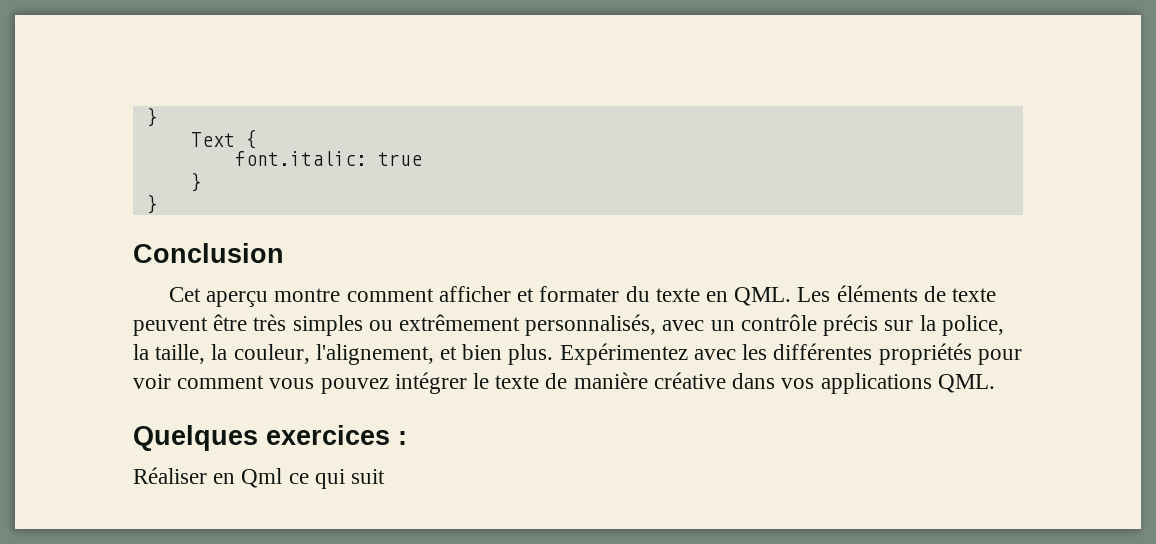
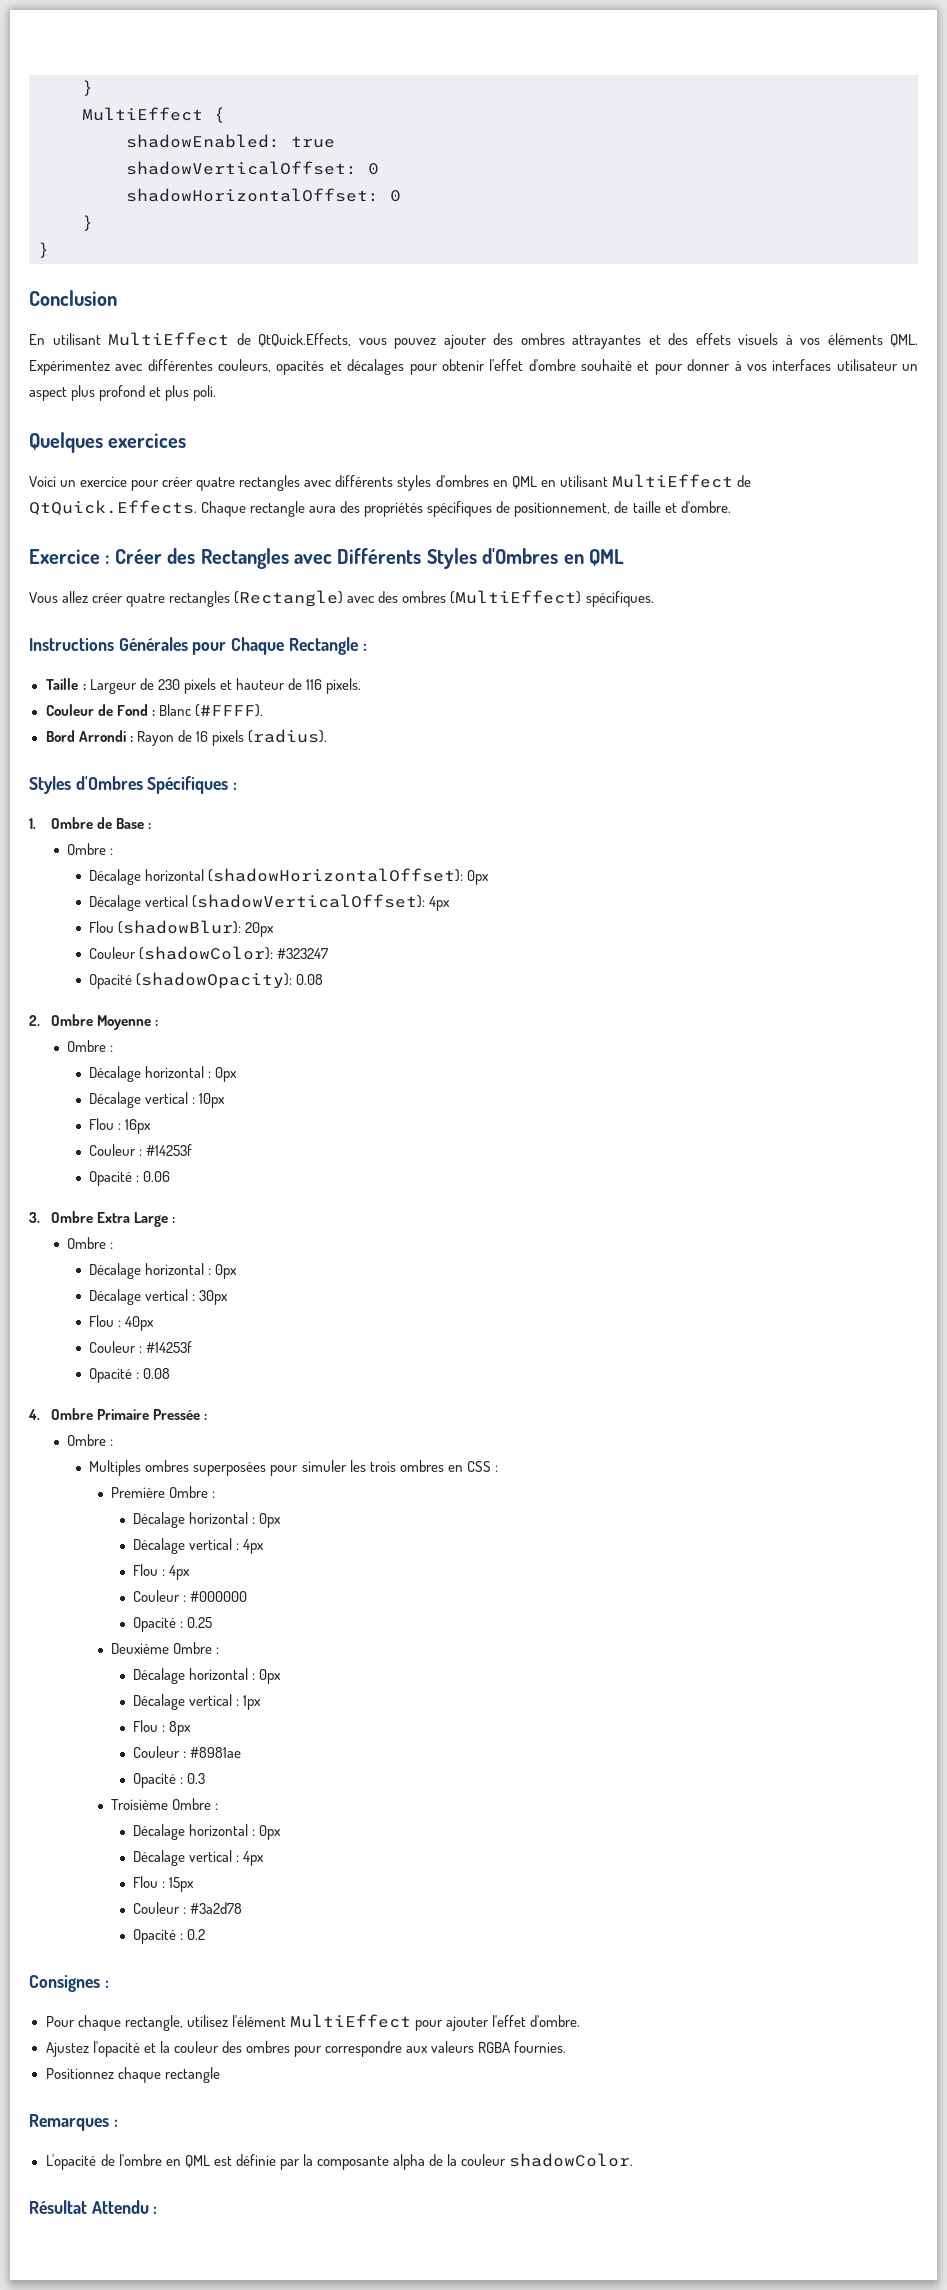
[146,107,158,127] [190,132,235,147] } // Text -> [82,80,93,96] [82,107,203,121] } // MultiEffect
[234,151,367,166] font.italic: -> [126,134,280,148] shadowEnabled:
(422, 159) none -> [126,161,379,175] [126,188,401,202] // shadowVerticalOffset: 0 // shadowHorizontalOffset: 0
[169,285,997,307] [133,314,1004,336] [133,343,1022,365] [133,372,995,394] [133,425,407,451] [133,467,386,489] Cet aperçu montre comment afficher et formater du texte en QML. Les éléments de texte peuvent être très simples ou extrêmement personnalisés, avec un contrôle précis sur la police, la taille, la couleur, l'alignement, et bien plus. Expérimentez avec les différentes propriétés pour voir comment vous pouvez intégrer le texte de manière créative dans vos applications QML. // Quelques exercices : // Réaliser en Qml ce qui suit -> [29,332,918,349] [29,359,918,375] [29,385,217,401] [29,432,187,453] [29,474,751,491] [29,500,731,517] [29,548,624,569] [29,590,654,607] [29,637,367,655] [45,678,361,694] [45,704,263,717] [45,729,327,746] [29,776,238,794] [29,817,152,829] [67,843,114,855] [89,868,490,885] [89,894,451,911] [89,920,275,937] [89,946,329,960] [89,972,324,989] [29,1014,159,1030] [67,1040,114,1052] [89,1066,238,1082] [89,1092,226,1108] [89,1118,152,1134] [89,1144,193,1156] [89,1171,171,1186] [29,1211,176,1227] [67,1237,114,1249] [89,1263,238,1279] [89,1289,229,1305] [89,1315,155,1331] [89,1341,193,1353] [89,1368,171,1383] [28,1408,208,1420] [67,1434,114,1446] [89,1460,498,1476] [111,1486,216,1498] [133,1512,282,1528] [133,1538,265,1554] [133,1564,191,1580] [133,1590,248,1602] [133,1617,213,1632] [111,1642,220,1654] [133,1668,282,1684] [133,1694,262,1710] [133,1720,192,1736] [133,1746,242,1758] [133,1773,206,1788] [111,1798,219,1810] [133,1824,282,1840] [133,1850,265,1866] [133,1876,195,1892] [133,1902,243,1914] [133,1929,206,1944] [29,1975,109,1992] [45,2014,580,2031] [45,2041,567,2057] [45,2067,220,2083] [29,2114,118,2131] [45,2153,634,2170] [29,2200,158,2214] En utilisant MultiEffect de QtQuick.Effects, vous pouvez ajouter des ombres attrayantes et des effets visuels à vos éléments QML. Expérimentez avec différentes couleurs, opacités et décalages pour obtenir l'effet d'ombre souhaité et pour donner à vos interfaces utilisateur un aspect plus profond et plus poli. // Quelques exercices // Voici un exercice pour créer quatre rectangles avec différents styles d'ombres en QML en utilisant MultiEffect de QtQuick.Effects. Chaque rectangle aura des propriétés spécifiques de positionnement, de taille et d'ombre. // Exercice : Créer des Rectangles avec Différents Styles d'Ombres en QML // Vous allez créer quatre rectangles (Rectangle) avec des ombres (MultiEffect) spécifiques. // Instructions Générales pour Chaque Rectangle : // Taille : Largeur de 230 pixels et hauteur de 116 pixels. // Couleur de Fond : Blanc (#FFFF). // Bord Arrondi : Rayon de 16 pixels (radius). // Styles d'Ombres Spécifiques : // 1. Ombre de Base : // Ombre : // Décalage horizontal (shadowHorizontalOffset): 0px // Décalage vertical (shadowVerticalOffset): 4px // Flou (shadowBlur): 20px // Couleur (shadowColor): #323247 // Opacité (shadowOpacity): 0.08 // 2. Ombre Moyenne : // Ombre : // Décalage horizontal : 0px // Décalage vertical : 10px // Flou : 16px // Couleur : #14253f // Opacité : 0.06 // 3. Ombre Extra Large : // Ombre : // Décalage horizontal : 0px // Décalage vertical : 30px // Flou : 40px // Couleur : #14253f // Opacité : 0.08 // 4. Ombre Primaire Pressée : // Ombre : // Multiples ombres superposées pour simuler les trois ombres en CSS : // Première Ombre : // Décalage horizontal : 0px // Décalage vertical : 4px // Flou : 4px // Couleur : #000000 // Opacité : 0.25 // Deuxième Ombre : // Décalage horizontal : 0px // Décalage vertical : 1px // Flou : 8px // Couleur : #8981ae // Opacité : 0.3 // Troisième Ombre : // Décalage horizontal : 0px // Décalage vertical : 4px // Flou : 15px // Couleur : #3a2d78 // Opacité : 0.2 // Consignes : // Pour chaque rectangle, utilisez l'élément MultiEffect pour ajouter l'effet d'ombre. // Ajustez l'opacité et la couleur des ombres pour correspondre aux valeurs RGBA fournies. // Positionnez chaque rectangle // Remarques : // L'opacité de l'ombre en QML est définie par la composante alpha de la couleur shadowColor. // Résultat Attendu :

